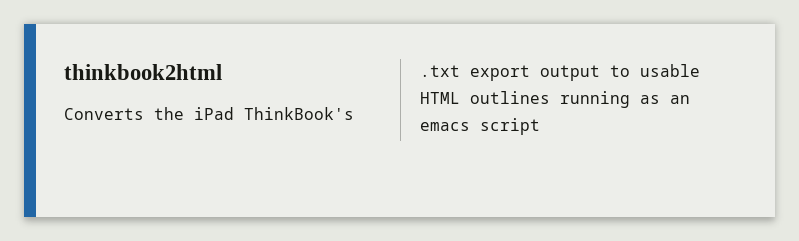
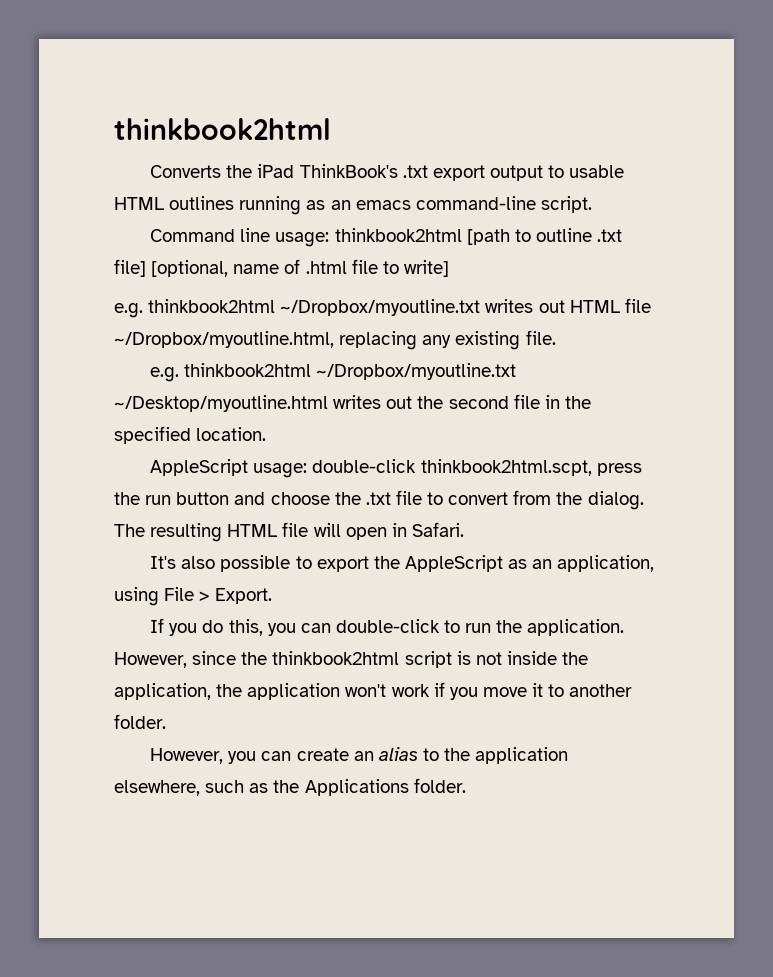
[480,118,540,135] script -> [415,196,592,213] [150,228,623,247] [114,259,449,277] [114,298,651,318] [114,330,556,350] [150,363,517,382] [114,394,591,412] [114,426,267,444] [150,459,642,478] [114,490,644,510] [114,522,464,542] [150,555,655,572] [114,587,273,606] [150,618,625,636] [114,651,589,668] [114,682,633,700] [114,714,166,729] [150,747,569,764] [114,778,466,796] command-line script. // Command line usage: thinkbook2html [path to outline .txt file] [optional, name of .html file to write] // e.g. thinkbook2html ~/Dropbox/myoutline.txt writes out HTML file ~/Dropbox/myoutline.html, replacing any existing file. // e.g. thinkbook2html ~/Dropbox/myoutline.txt ~/Desktop/myoutline.html writes out the second file in the specified location. // AppleScript usage: double-click thinkbook2html.scpt, press the run button and choose the .txt file to convert from the dialog. The resulting HTML file will open in Safari. // It's also possible to export the AppleScript as an application, using File > Export. // If you do this, you can double-click to run the application. However, since the thinkbook2html script is not inside the application, the application won't work if you move it to another folder. // However, you can create an alias to the application elsewhere, such as the Applications folder.

